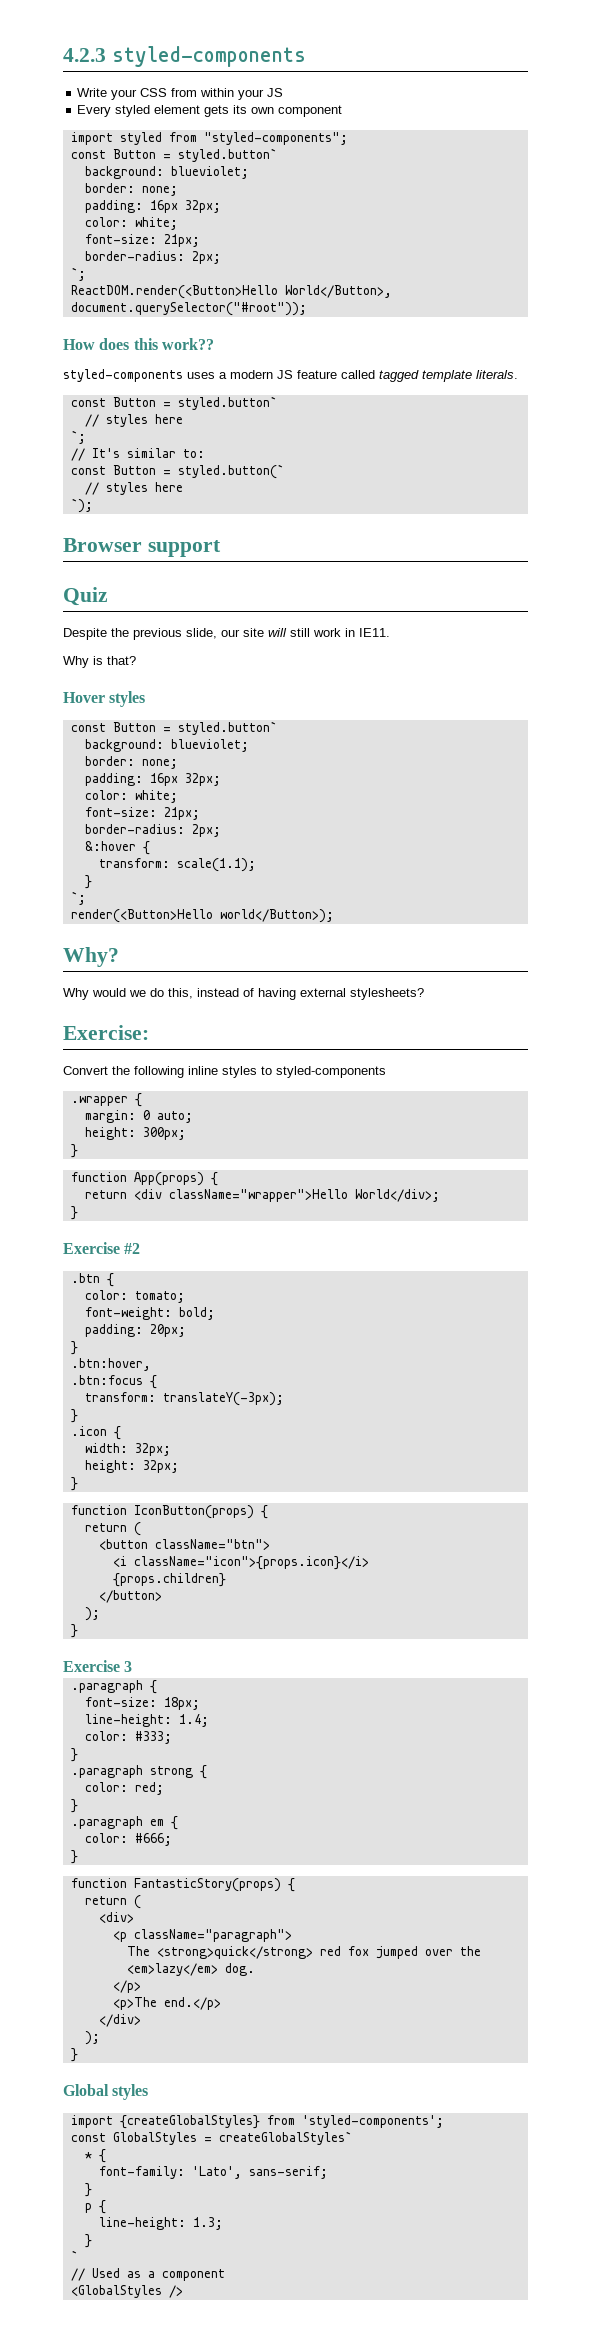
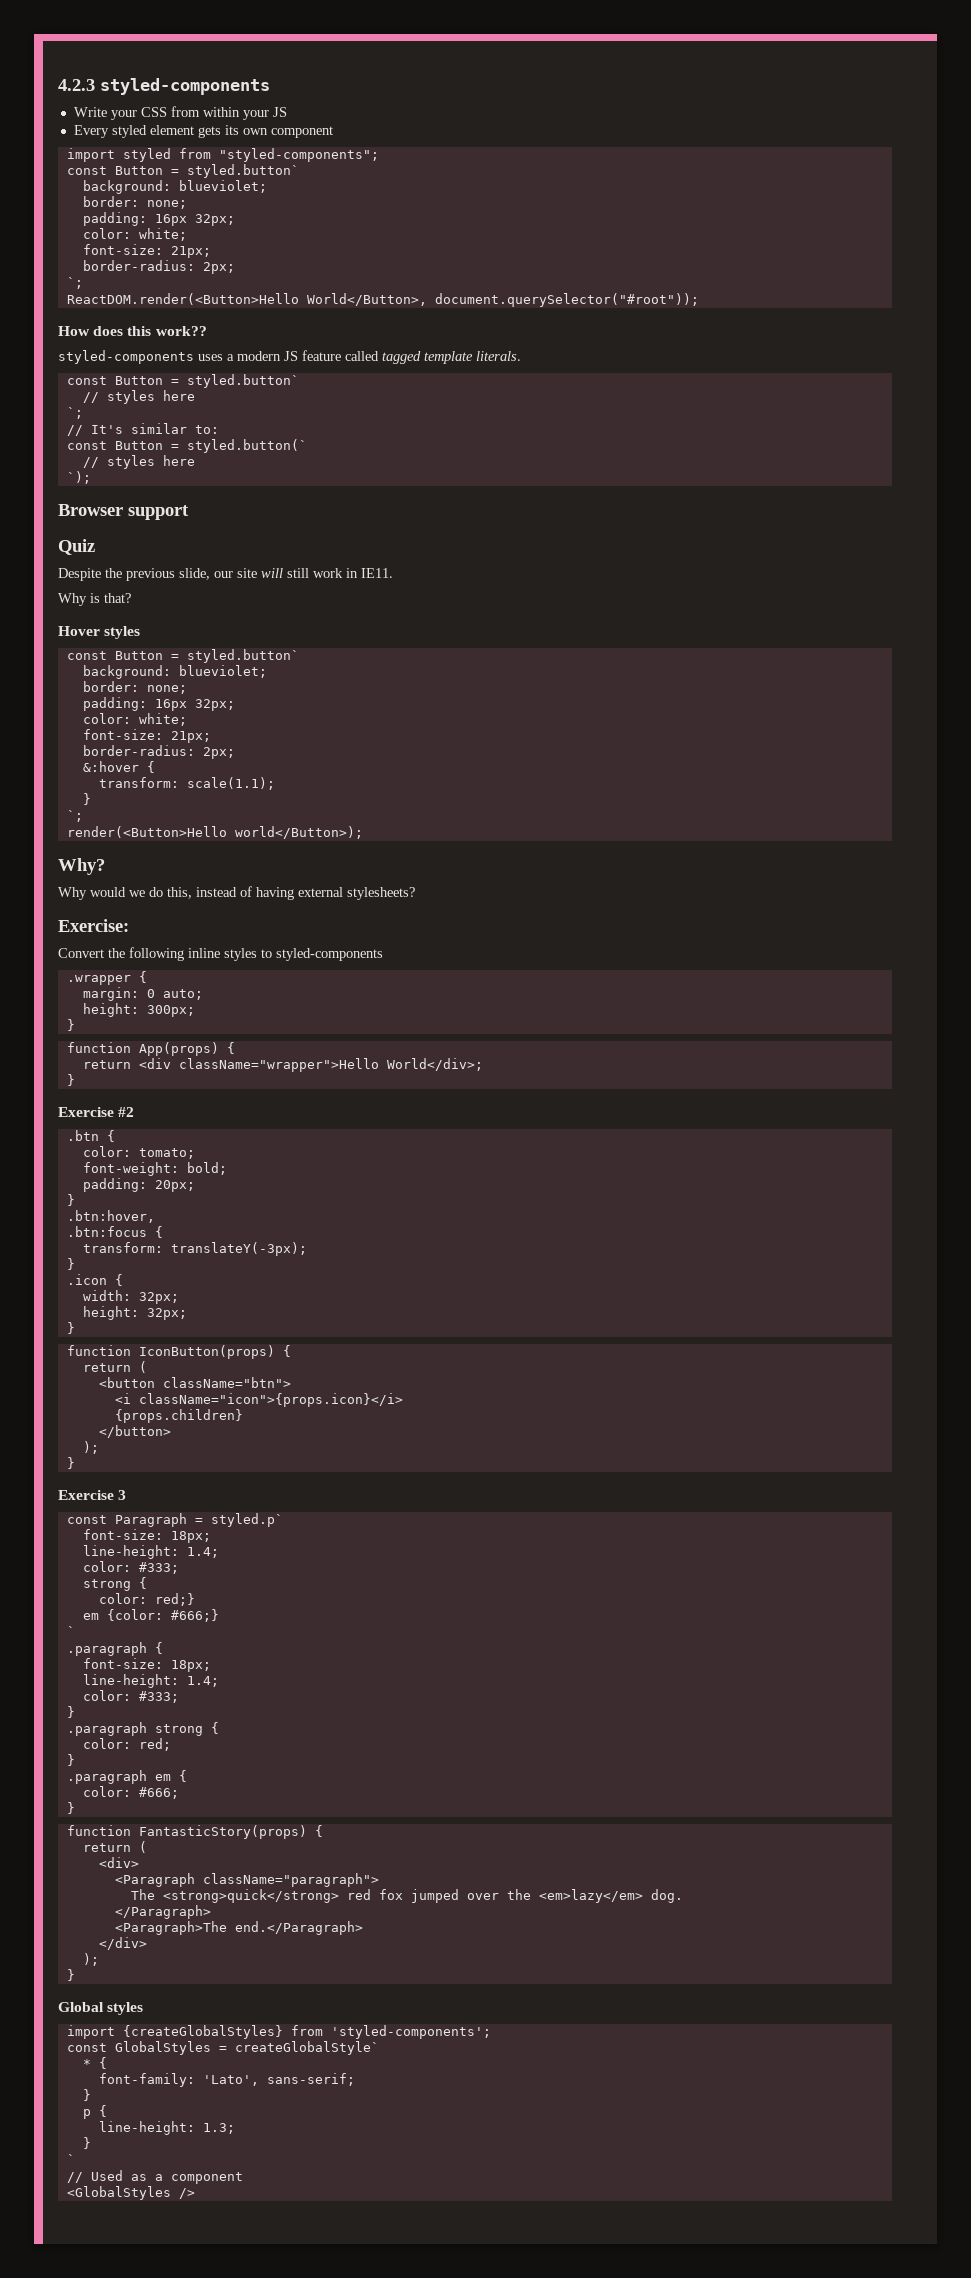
(133, 1666) none -> [66,1513,283,1527] [82,1529,211,1543] [82,1545,219,1559] [82,1561,179,1574] [82,1577,147,1591] [98,1593,195,1606] [82,1609,219,1622] [66,1626,75,1636] // const Paragraph = styled.p` // font-size: 18px; // line-height: 1.4; // color: #333; // strong { // color: red;} // em {color: #666;} // `
[112,1931,127,1942] <p -> [114,1873,195,1887] <Paragraph
[112,1980,141,1993] [112,1997,221,2010] </p> // <p>The end.</p> -> [114,1905,211,1919] [114,1921,363,1935] </Paragraph> // <Paragraph>The end.</Paragraph>
[218,2131,352,2145] createGlobalStyles` -> [234,2041,379,2055] createGlobalStyle`

